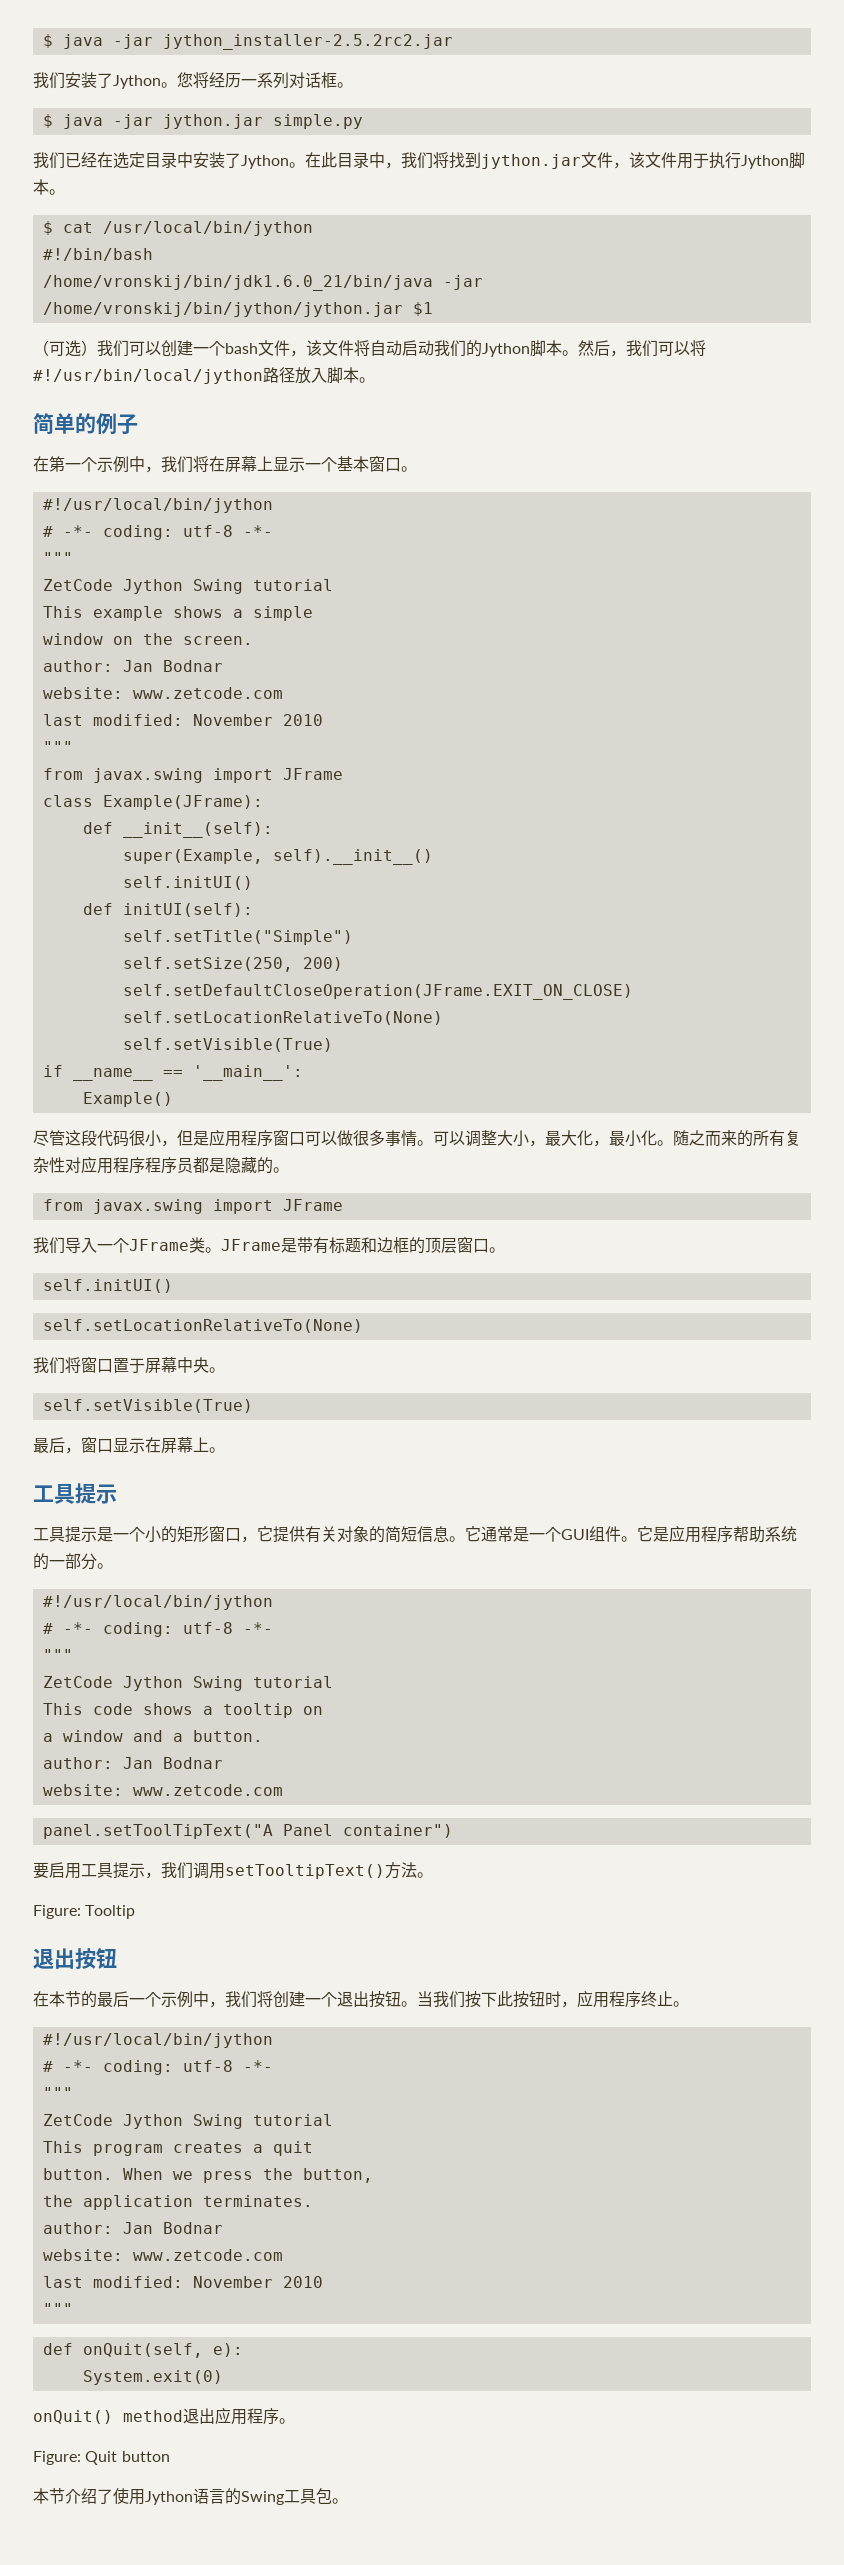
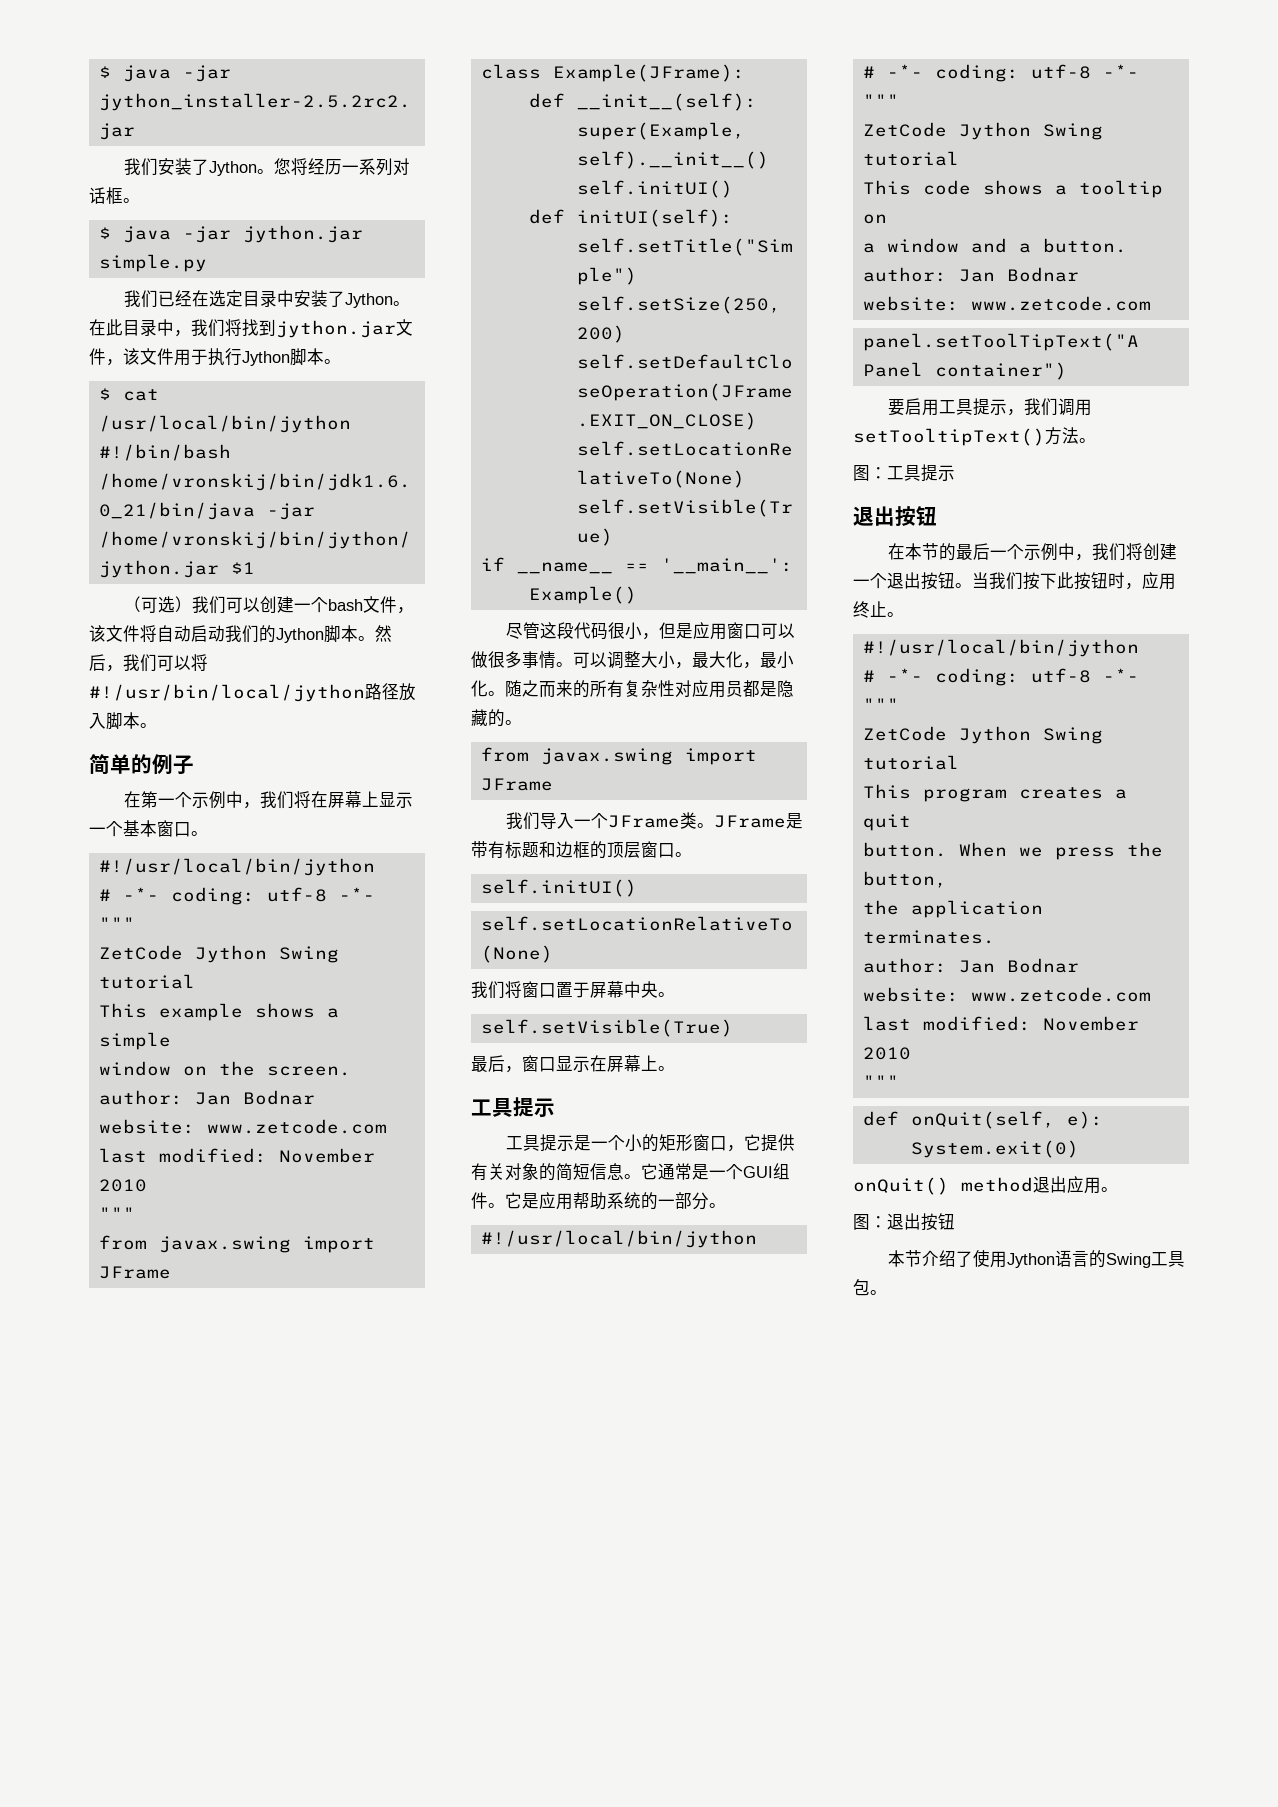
[241,1130,273,1147] 程序 -> (727, 631) none
[113,1157,177,1174] 程序程序 -> (726, 689) none
[701,1526,733,1543] 程序 -> (573, 1201) none
[33,1905,136,1919] Figure: Tooltip -> [853,464,955,482] 图：工具提示
[609,1991,641,2008] 程序 -> (1176, 581) none
[247,2408,295,2425] [33,2451,170,2465] 程序。 // Figure: Quit button -> [1101,1187,1118,1192] [853,1213,955,1231] 。 // 图：退出按钮

